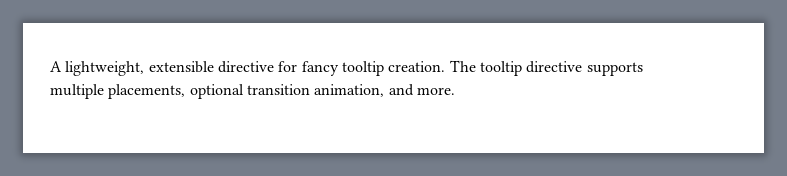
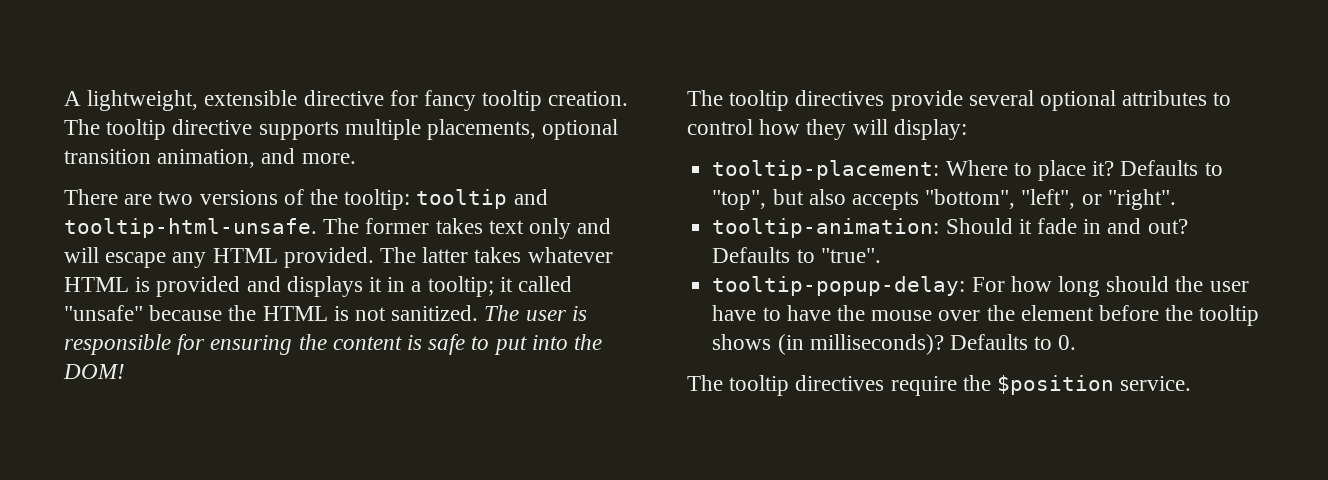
(455, 91) none -> [64,189,548,210] [64,218,612,239] [64,247,613,268] [64,276,573,297] [64,305,587,321] [64,334,603,355] [63,364,125,379] [687,90,1232,111] [687,119,967,140] [712,160,1223,181] [712,189,1176,210] [712,218,1188,238] [712,247,881,263] [712,276,1249,297] [712,305,1260,326] [712,334,1077,355] [687,375,1192,396] // There are two versions of the tooltip: tooltip and tooltip-html-unsafe. The former takes text only and will escape any HTML provided. The latter takes whatever HTML is provided and displays it in a tooltip; it called "unsafe" because the HTML is not sanitized. The user is responsible for ensuring the content is safe to put into the DOM! // The tooltip directives provide several optional attributes to control how they will display: // tooltip-placement: Where to place it? Defaults to "top", but also accepts "bottom", "left", or "right". // tooltip-animation: Should it fade in and out? Defaults to "true". // tooltip-popup-delay: For how long should the user have to have the mouse over the element before the tooltip shows (in milliseconds)? Defaults to 0. // The tooltip directives require the $position service.

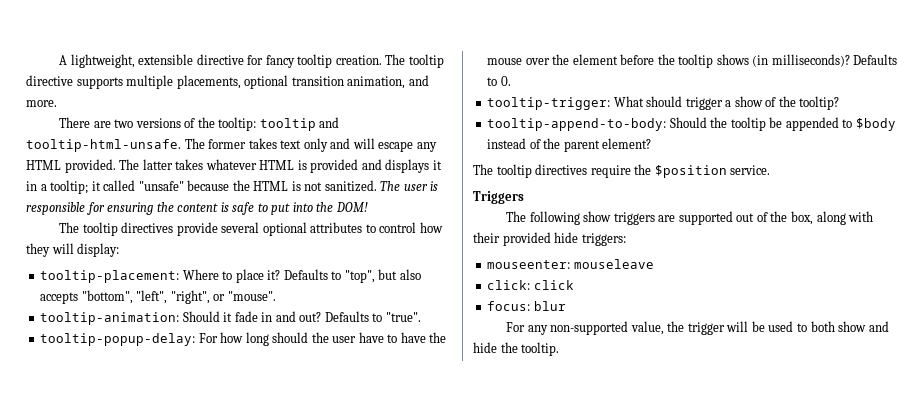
[1081,189,1176,210] or "right". -> [170,290,276,304] "right", or "mouse".
(1077, 342) none -> [487,96,840,110] [487,117,896,131] [487,138,652,152] // tooltip-trigger: What should trigger a show of the tooltip? // tooltip-append-to-body: Should the tooltip be appended to $body instead of the parent element?
(1192, 383) none -> [473,191,524,204] [506,211,874,225] [473,232,626,246] [487,259,654,269] [487,280,574,290] [487,301,566,311] [506,321,889,335] [473,342,560,356] // Triggers // The following show triggers are supported out of the box, along with their provided hide triggers: // mouseenter: mouseleave // click: click // focus: blur // For any non-supported value, the trigger will be used to both show and hide the tooltip.

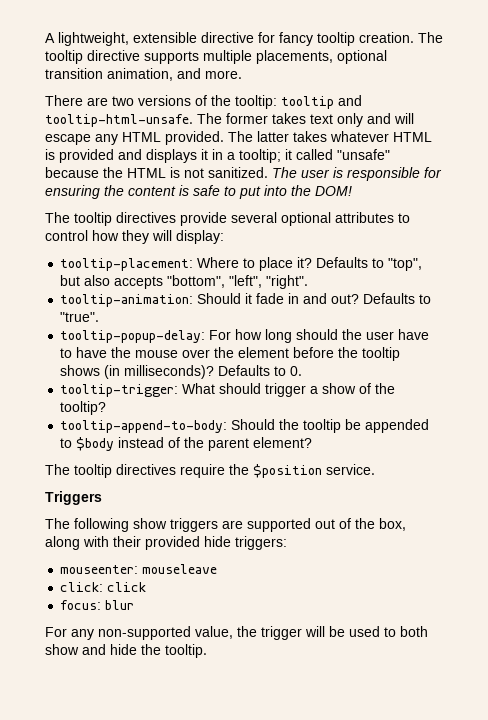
[170,290,276,304] "right", or "mouse". -> [266,275,309,289] "right".

